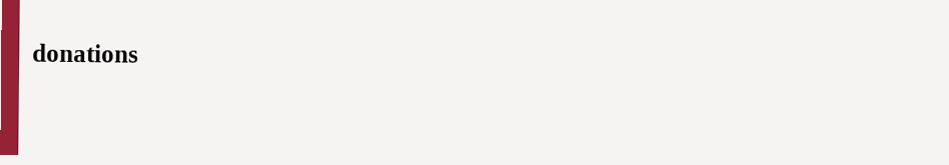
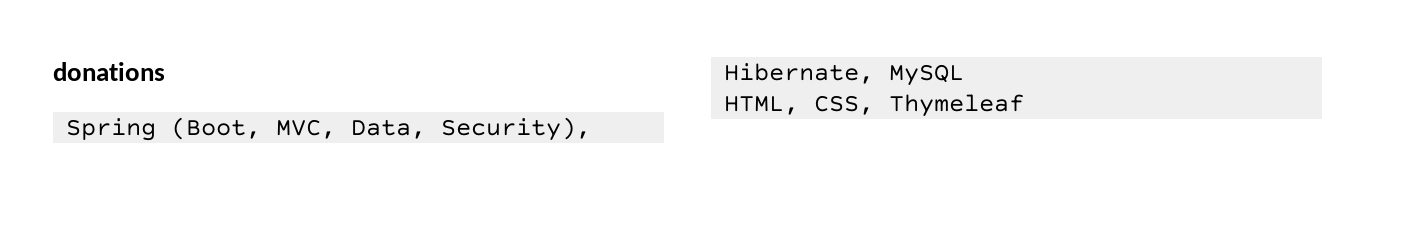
(139, 53) none -> [66,117,592,141] [724,63,965,86] [724,94,1025,117] // Spring (Boot, MVC, Data, Security), Hibernate, MySQL // HTML, CSS, Thymeleaf

